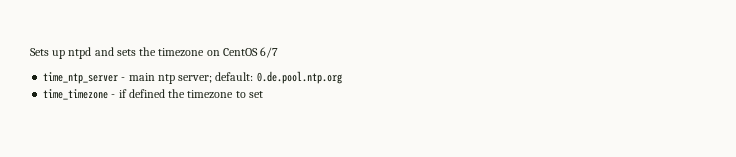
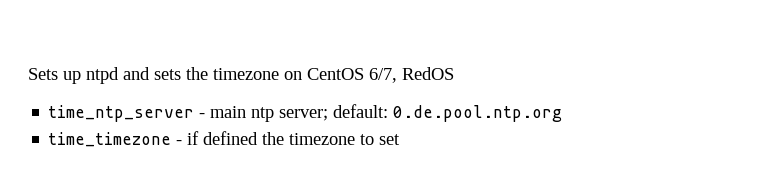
[260,47,279,58] 6/7 -> [369,67,454,83] 6/7, RedOS

